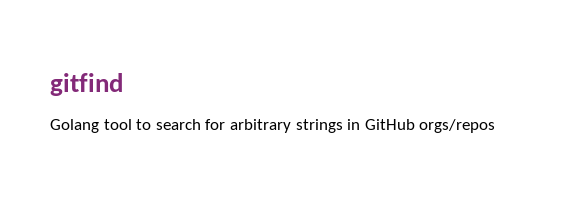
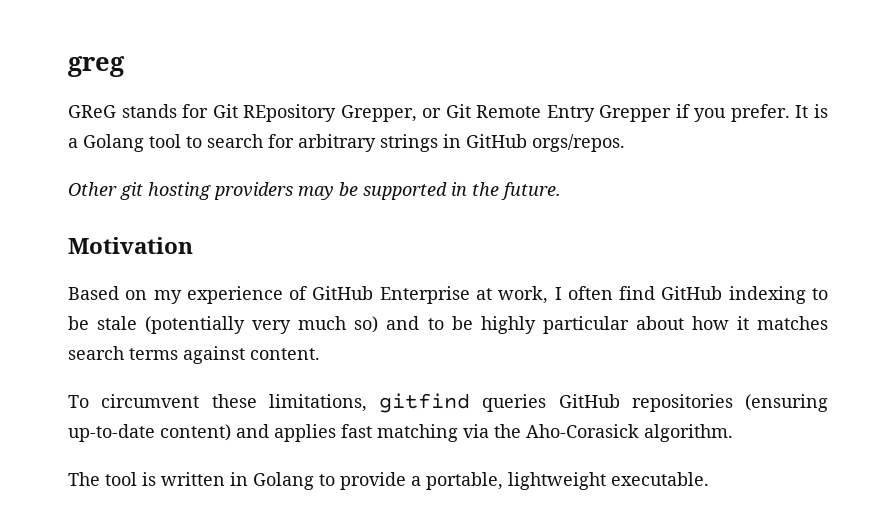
[50,73,123,96] gitfind // -> [68,56,125,77] [68,104,828,122] [68,138,78,148] greg // GReG stands for Git REpository Grepper, or Git Remote Entry Grepper if you prefer. It is a
[419,119,496,133] orgs/repos -> [532,134,625,152] [68,182,561,200] [68,237,193,254] [68,286,829,304] [68,316,828,334] [68,346,320,364] [68,393,828,413] [68,424,733,442] [68,472,709,490] orgs/repos. // Other git hosting providers may be supported in the future. // Motivation // Based on my experience of GitHub Enterprise at work, I often find GitHub indexing to be stale (potentially very much so) and to be highly particular about how it matches search terms against content. // To circumvent these limitations, gitfind queries GitHub repositories (ensuring up-to-date content) and applies fast matching via the Aho-Corasick algorithm. // The tool is written in Golang to provide a portable, lightweight executable.

